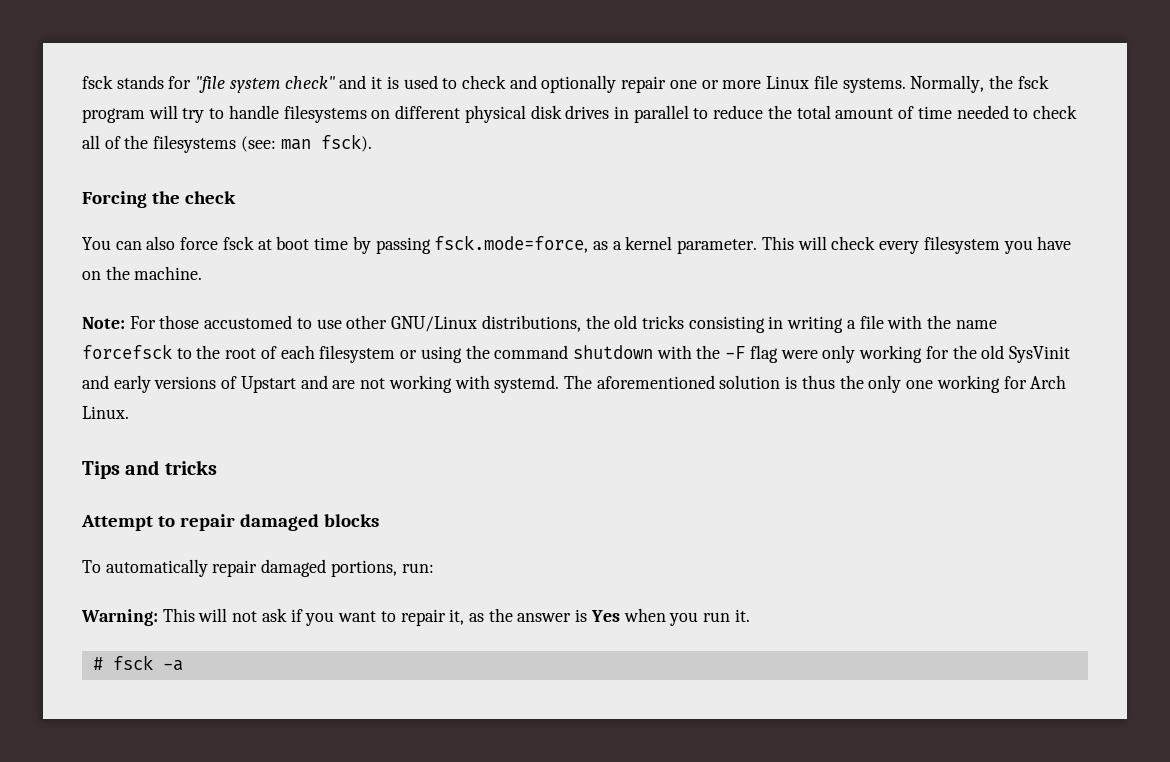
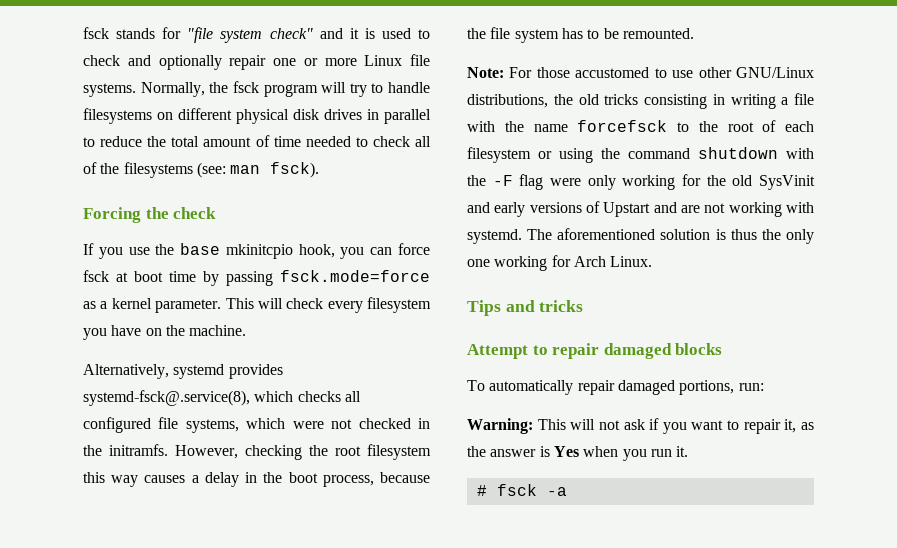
[82,236,176,250] You can also -> [83,243,393,259] If you use the base mkinitcpio hook, you can
[434,235,589,253] fsck.mode=force, -> [280,270,430,282] fsck.mode=force
(203, 273) none -> [83,364,283,379] [83,390,361,406] [83,417,430,433] [83,444,431,460] [83,472,431,487] [467,27,694,43] // Alternatively, systemd provides systemd-fsck@.service(8), which checks all configured file systems, which were not checked in the initramfs. However, checking the root filesystem this way causes a delay in the boot process, because the file system has to be remounted.

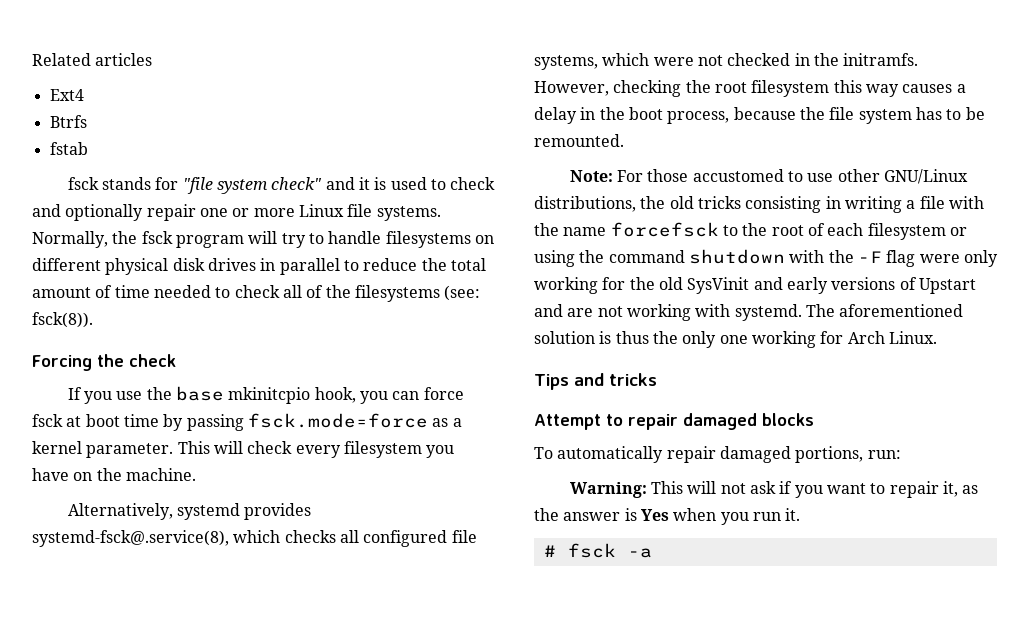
(83, 33) none -> [32,53,153,66] [49,89,84,101] [49,115,87,128] [49,142,88,155] Related articles // Ext4 // Btrfs // fstab //
[230,162,320,178] man fsck). -> [32,312,93,328] fsck(8)).

